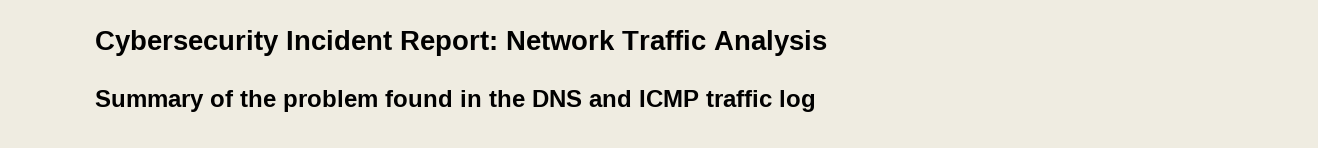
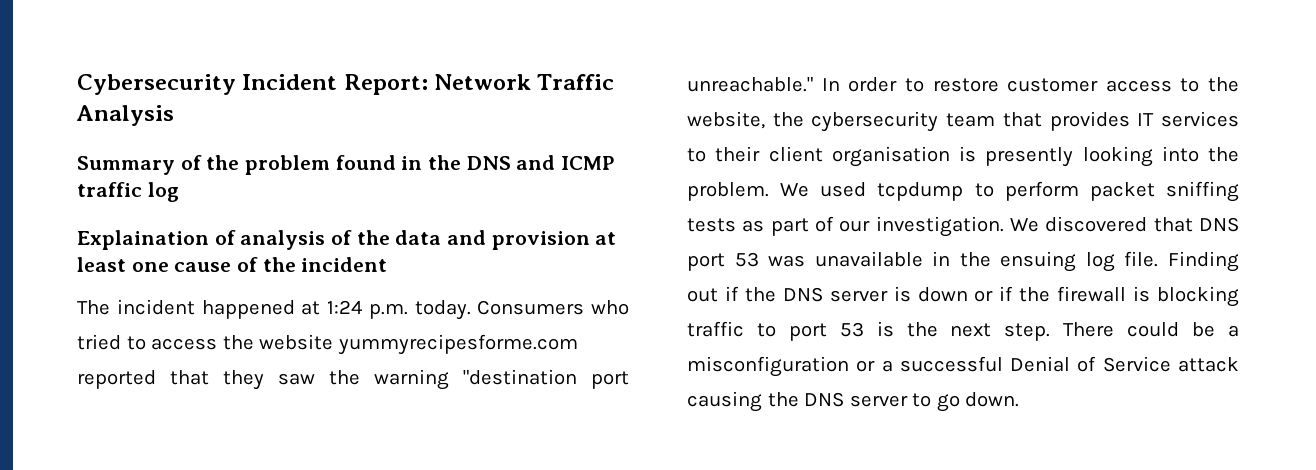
(816, 101) none -> [77,230,617,250] [77,257,388,272] [77,299,629,320] [77,334,578,355] [77,369,629,390] [687,77,1239,92] [687,111,1239,132] [687,146,1239,167] [687,181,1239,202] [687,216,1239,237] [687,251,1239,272] [687,286,1239,307] [687,321,1239,341] [687,356,1239,377] [687,391,1020,412] // Explaination of analysis of the data and provision at least one cause of the incident // The incident happened at 1:24 p.m. today. Consumers who tried to access the website yummyrecipesforme.com reported that they saw the warning "destination port unreachable." In order to restore customer access to the website, the cybersecurity team that provides IT services to their client organisation is presently looking into the problem. We used tcpdump to perform packet sniffing tests as part of our investigation. We discovered that DNS port 53 was unavailable in the ensuing log file. Finding out if the DNS server is down or if the firewall is blocking traffic to port 53 is the next step. There could be a misconfiguration or a successful Denial of Service attack causing the DNS server to go down.

